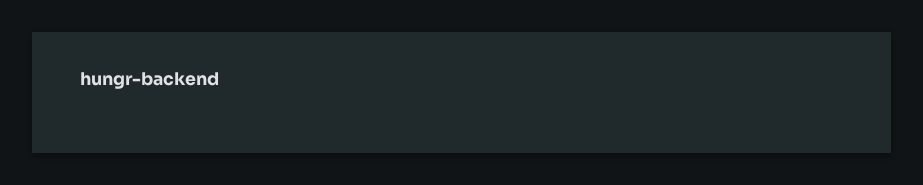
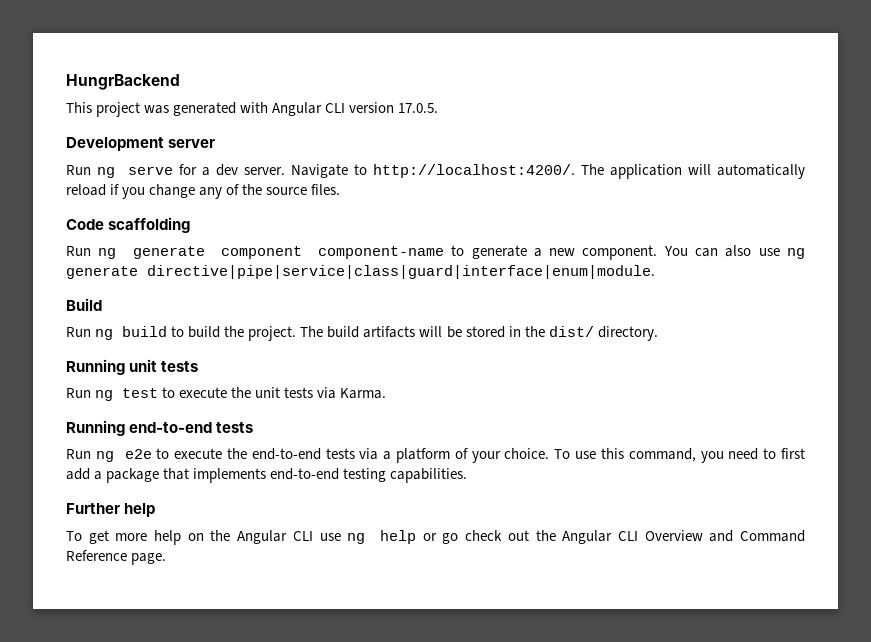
[80,72,219,89] hungr-backend -> [66,74,180,90] [66,102,439,117] [66,137,216,151] [66,164,805,179] [66,184,341,199] [66,217,191,233] [66,245,805,260] [66,265,655,279] [66,298,102,311] [66,326,658,341] [66,359,199,375] [66,387,387,401] [66,420,254,436] [66,448,806,463] [66,468,468,483] [66,503,156,517] [66,530,805,545] [66,550,167,565] HungrBackend // This project was generated with Angular CLI version 17.0.5. // Development server // Run ng serve for a dev server. Navigate to http://localhost:4200/. The application will automatically reload if you change any of the source files. // Code scaffolding // Run ng generate component component-name to generate a new component. You can also use ng generate directive|pipe|service|class|guard|interface|enum|module. // Build // Run ng build to build the project. The build artifacts will be stored in the dist/ directory. // Running unit tests // Run ng test to execute the unit tests via Karma. // Running end-to-end tests // Run ng e2e to execute the end-to-end tests via a platform of your choice. To use this command, you need to first add a package that implements end-to-end testing capabilities. // Further help // To get more help on the Angular CLI use ng help or go check out the Angular CLI Overview and Command Reference page.

